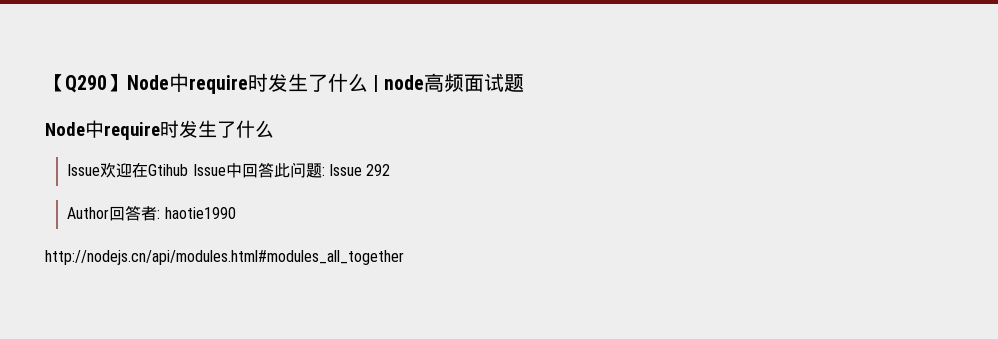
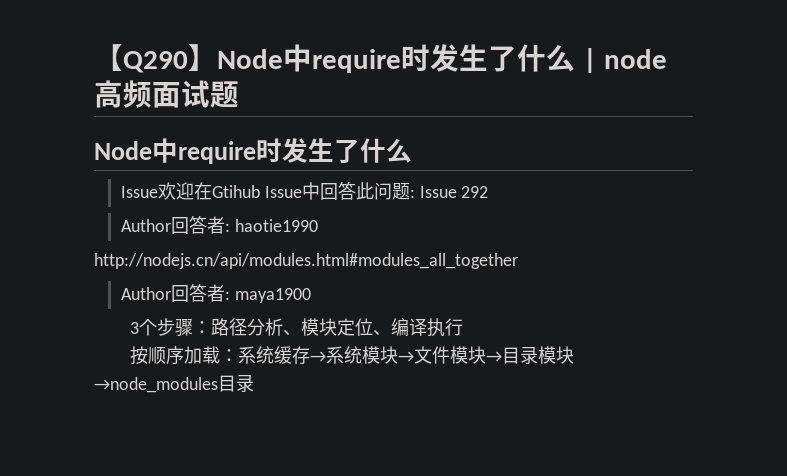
(404, 257) none -> [120,284,311,303] [129,318,463,337] [129,346,574,365] [94,374,254,393] // Author回答者: maya1900 // 3个步骤：路径分析、模块定位、编译执行 // 按顺序加载：系统缓存→系统模块→文件模块→目录模块→node_modules目录

